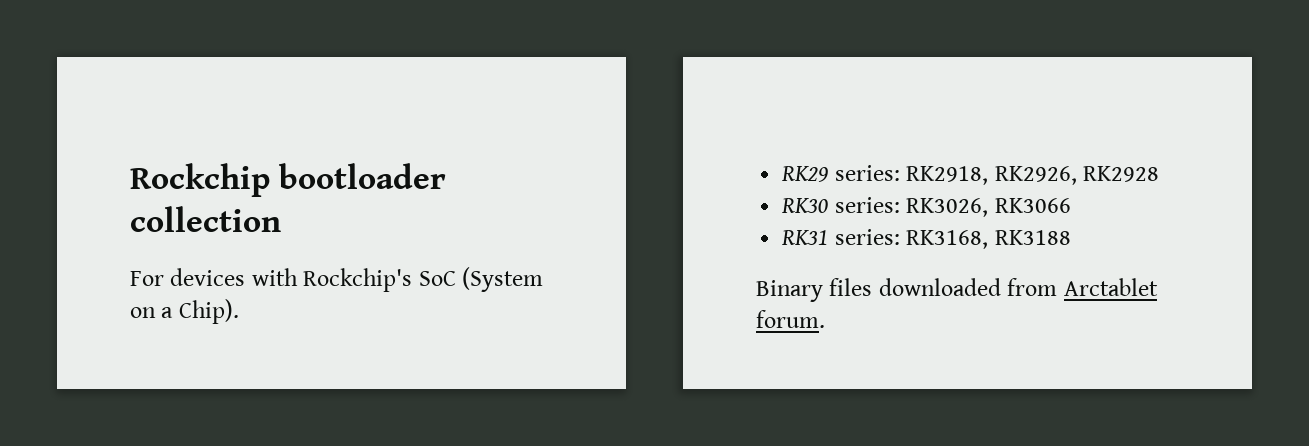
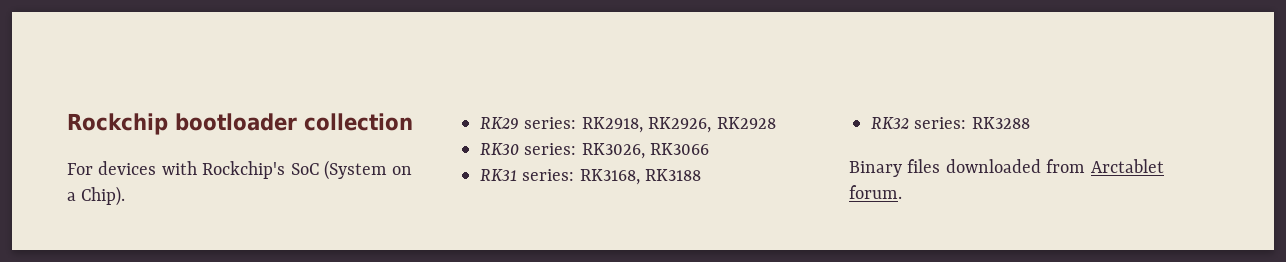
(1071, 237) none -> [871,117,1030,129] // RK32 series: RK3288

